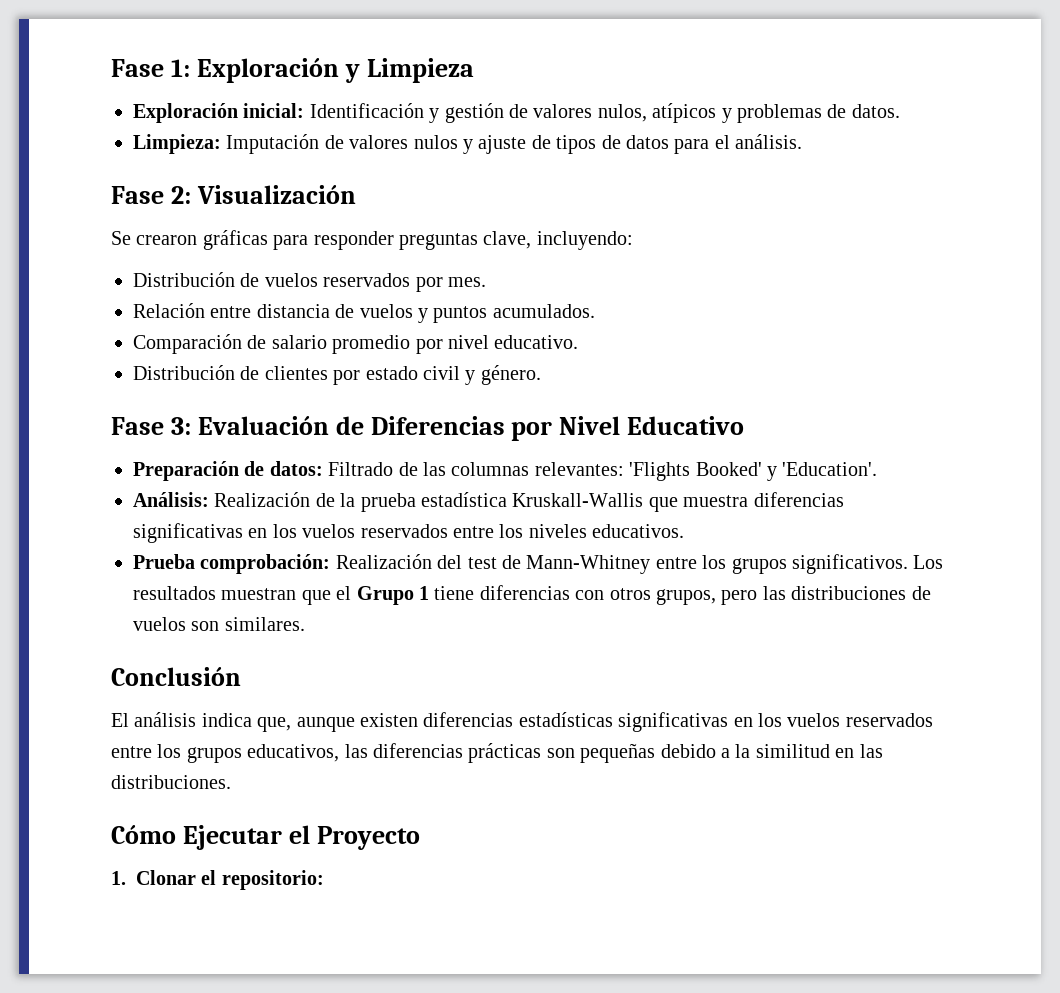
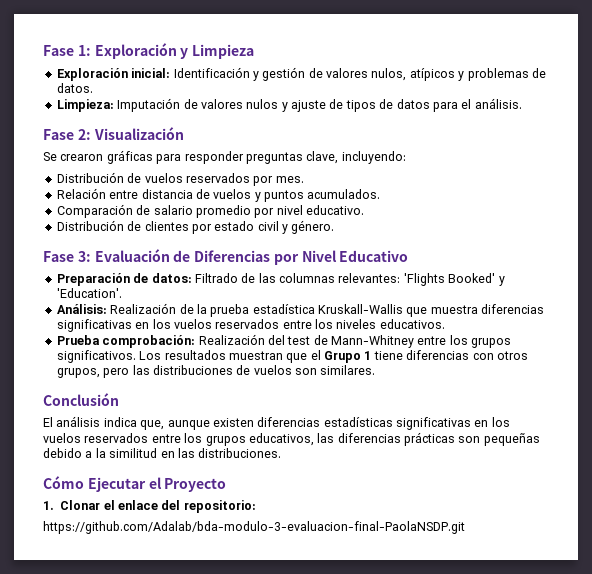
(217, 877) none -> [118,500,181,510] enlace del
(324, 880) none -> [43,521,465,534] // https://github.com/Adalab/bda-modulo-3-evaluacion-final-PaolaNSDP.git

